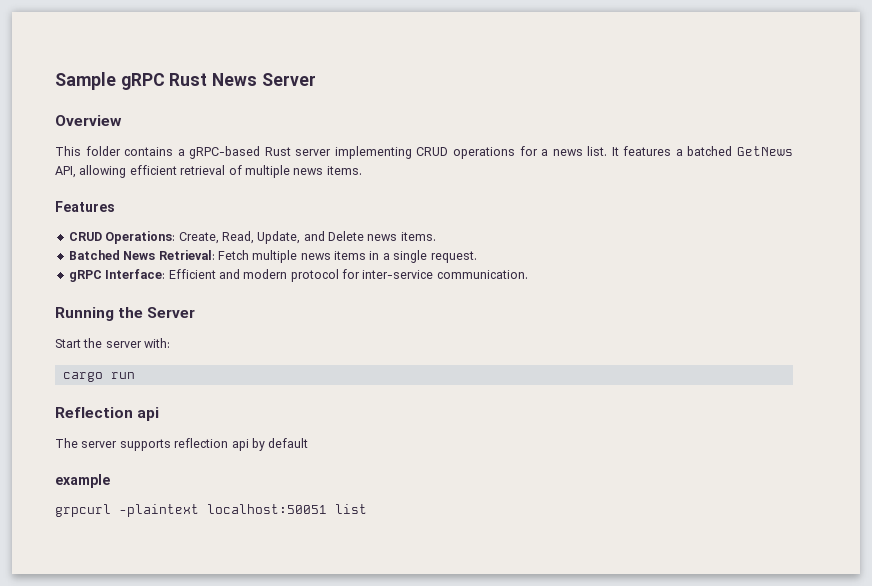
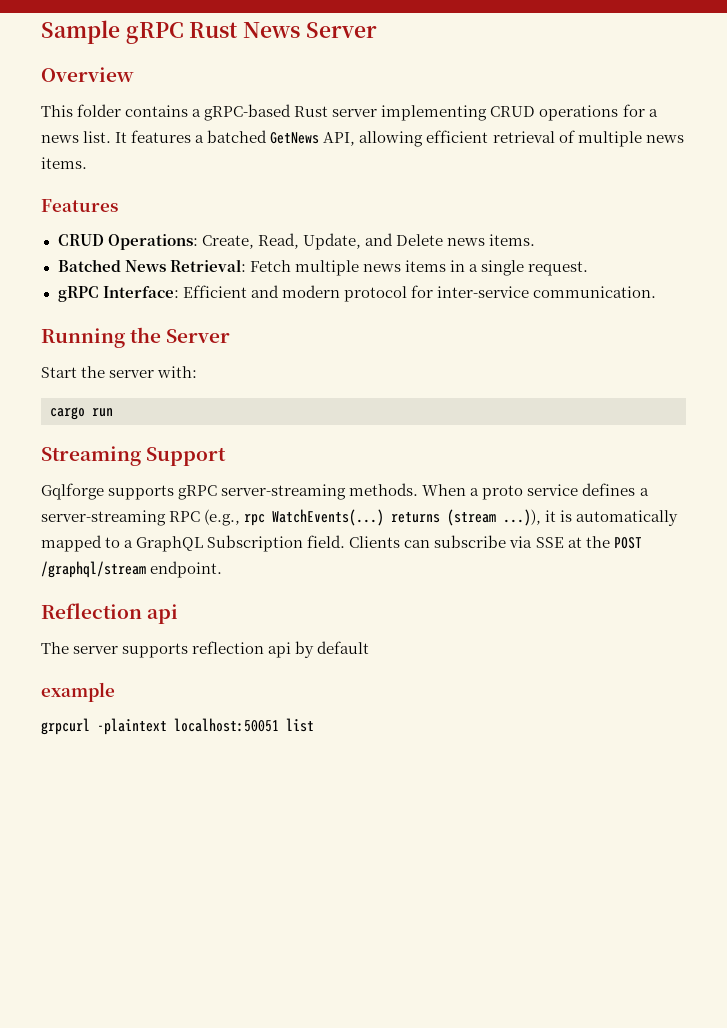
(135, 375) none -> [41,446,227,466] [41,483,649,500] [41,509,679,526] [41,535,642,552] [41,561,223,578] // Streaming Support // Gqlforge supports gRPC server-streaming methods. When a proto service defines a server-streaming RPC (e.g., rpc WatchEvents(...) returns (stream ...)), it is automatically mapped to a GraphQL Subscription field. Clients can subscribe via SSE at the POST /graphql/stream endpoint.

